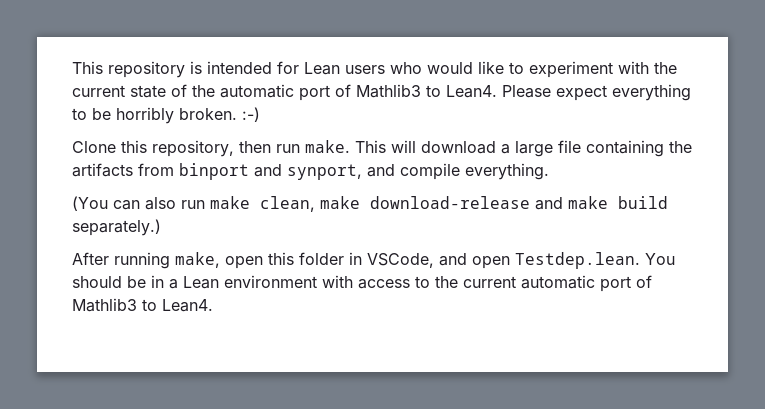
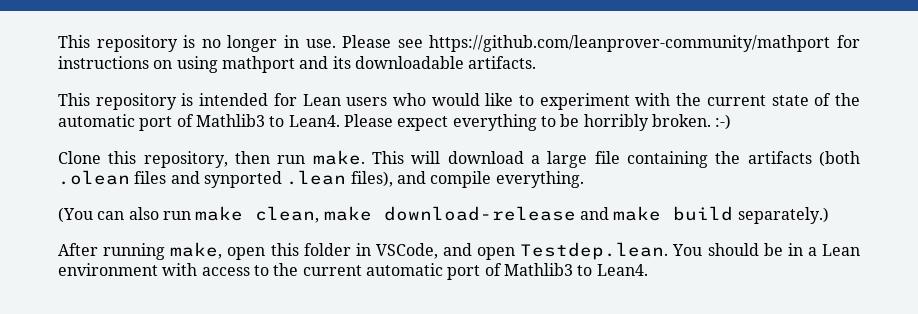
[72,61,202,78] This repository is -> [58,35,861,52] [58,56,537,73] [58,93,194,110] This repository is no longer in use. Please see https://github.com/leanprover-community/mathport for instructions on using mathport and its downloadable artifacts. // This repository is
[138,163,362,180] from binport and synport, -> [819,151,861,167] [58,170,393,188] (both .olean files and synported .lean files),

